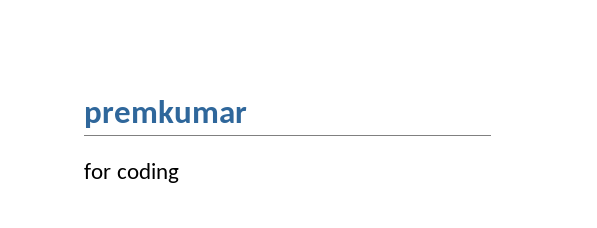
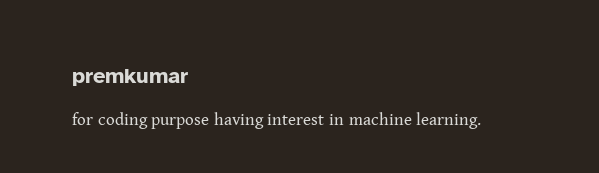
(180, 173) none -> [151,112,482,129] purpose having interest in machine learning.

